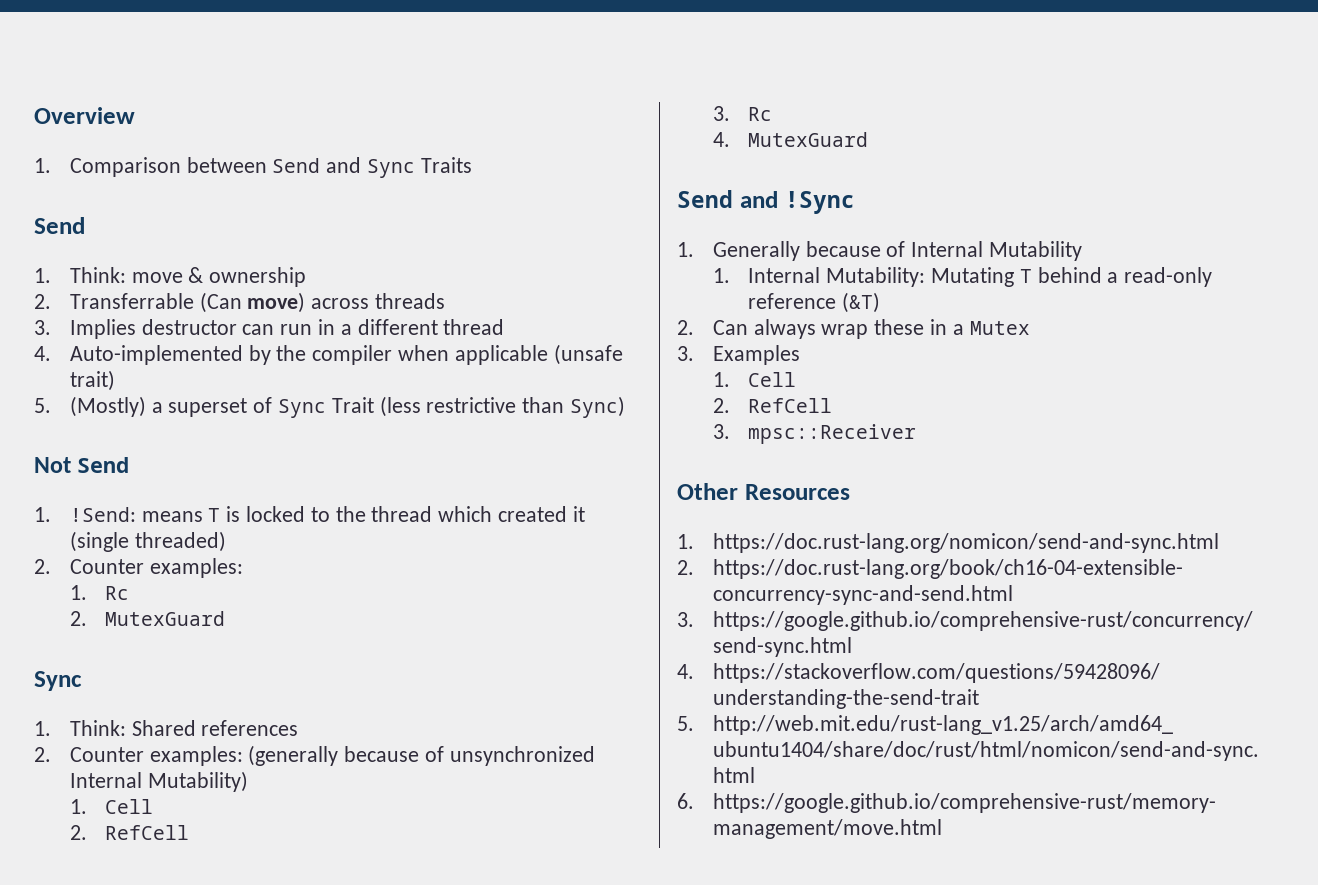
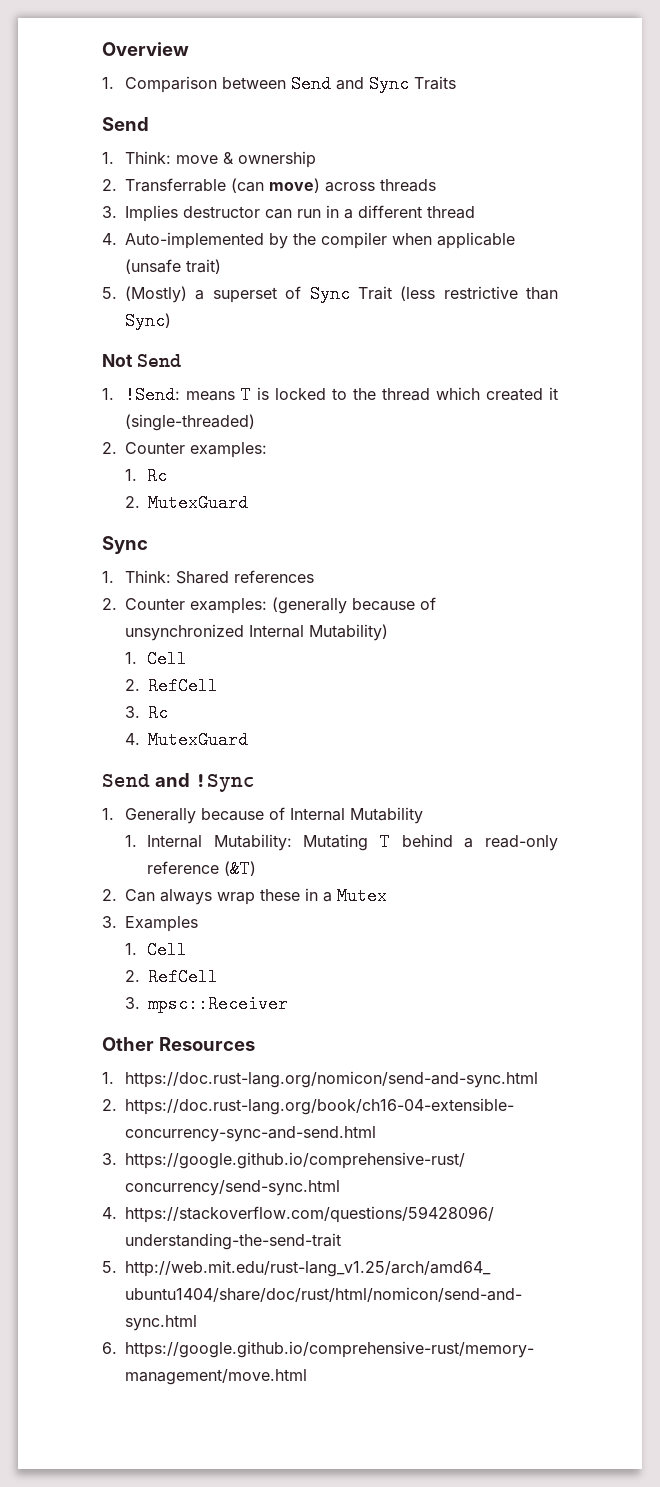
[199,292,242,313] (Can -> [231,178,264,193] (can
[69,531,226,552] (single threaded) -> [124,414,255,431] (single-threaded)

